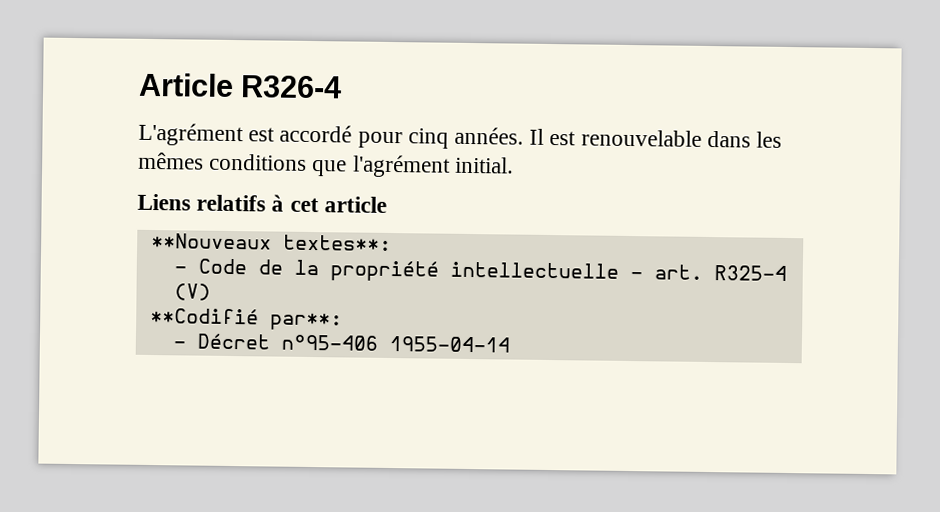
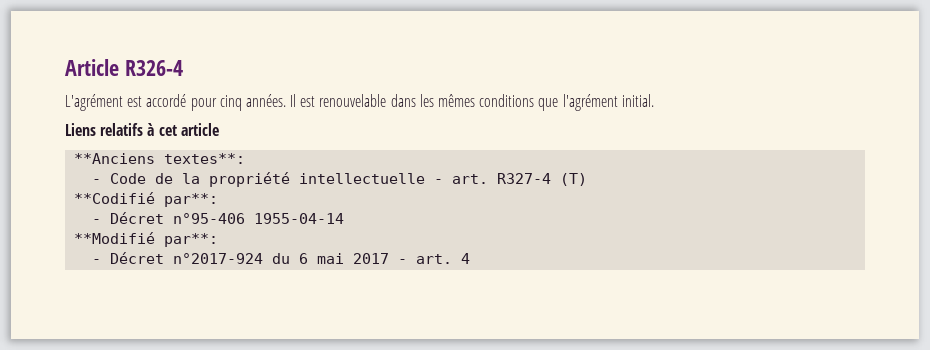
[150,232,272,250] **Nouveaux -> [74,153,156,164] **Anciens
[713,265,787,281] [173,283,211,301] R325-4 (V) -> [497,173,588,186] R327-4 (T)
(510, 344) none -> [74,232,219,247] [92,252,471,264] // **Modifié par**: // - Décret n°2017-924 du 6 mai 2017 - art. 4

